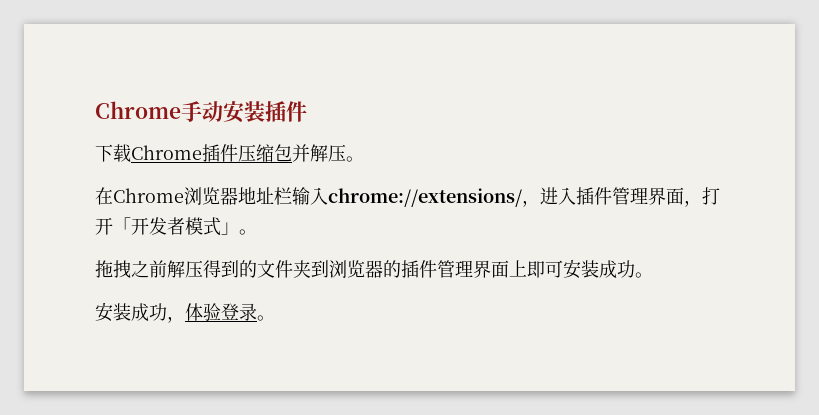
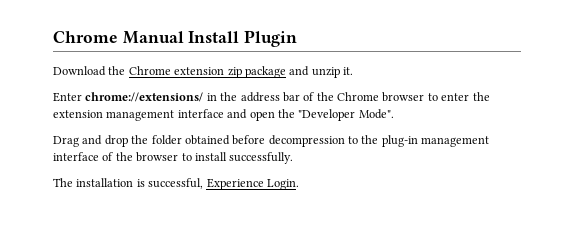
[95,101,307,123] [95,144,364,162] [95,187,720,207] [95,217,257,236] [95,259,653,279] [95,302,275,323] Chrome手动安装插件 // 下载Chrome插件压缩包并解压。 // 在Chrome浏览器地址栏输入chrome://extensions/，进入插件管理界面，打开「开发者模式」。 // 拖拽之前解压得到的文件夹到浏览器的插件管理界面上即可安装成功。 // 安装成功，体验登录。 -> [53,30,298,47] [53,66,353,78] [53,92,490,102] [53,109,394,121] [53,135,490,147] [53,152,294,164] [53,178,299,190] Chrome Manual Install Plugin // Download the Chrome extension zip package and unzip it. // Enter chrome://extensions/ in the address bar of the Chrome browser to enter the extension management interface and open the "Developer Mode". // Drag and drop the folder obtained before decompression to the plug-in management interface of the browser to install successfully. // The installation is successful, Experience Login.

